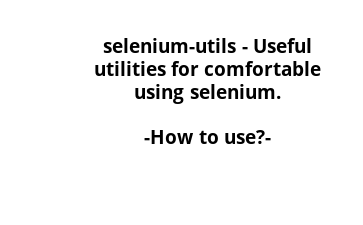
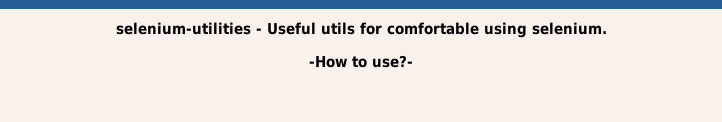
[103,38,237,53] selenium-utils -> [115,22,251,35] selenium-utilities
[93,61,166,76] utilities -> [320,22,355,35] utils

